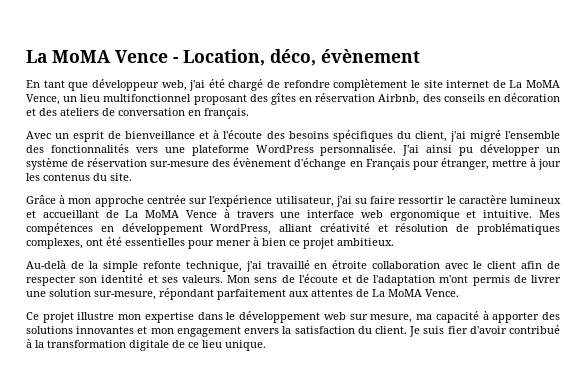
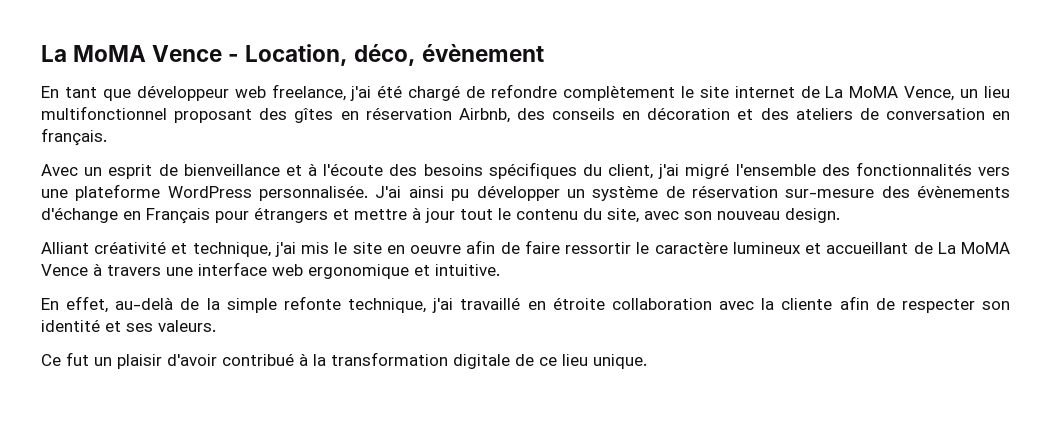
[161,80,187,91] web, -> [234,84,346,101] web freelance,
[233,158,292,167] évènement -> [917,185,1011,198] évènements
[440,158,489,170] étranger, -> [254,207,349,223] étrangers et
[26,173,132,181] [26,195,367,207] les contenus du site. // Grâce à mon approche centrée sur l'expérience utilisateur, j'ai su -> [460,208,840,223] [41,240,520,257] tout le contenu du site, avec son nouveau design. // Alliant créativité et technique, j'ai mis le site en oeuvre afin de
[539,210,560,218] [26,223,560,235] [26,237,394,249] [26,260,66,269] Mes compétences en développement WordPress, alliant créativité et résolution de problématiques complexes, ont été essentielles pour mener à bien ce projet ambitieux. // Au-delà -> [41,296,174,313] // En effet, au-delà
[473,261,517,269] le client -> [761,298,833,310] la cliente
[227,274,561,286] [26,288,459,300] [26,311,561,323] [26,326,468,337] Mon sens de l'écoute et de l'adaptation m'ont permis de livrer une solution sur-mesure, répondant parfaitement aux attentes de La MoMA Vence. // Ce projet illustre mon expertise dans le développement web sur mesure, ma capacité à apporter des solutions innovantes et mon engagement envers la satisfaction du client. Je suis fier -> [41,352,162,369] // Ce fut un plaisir

